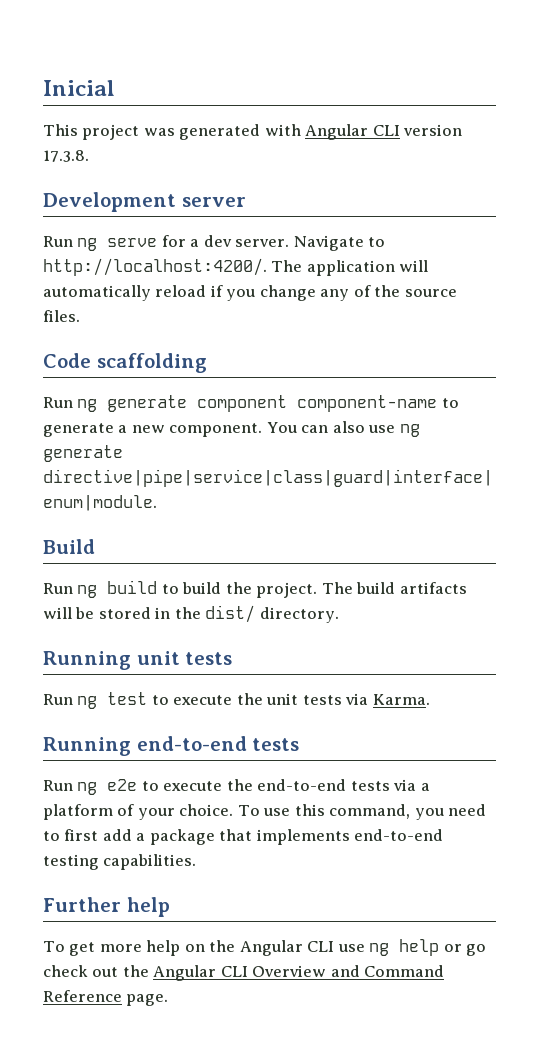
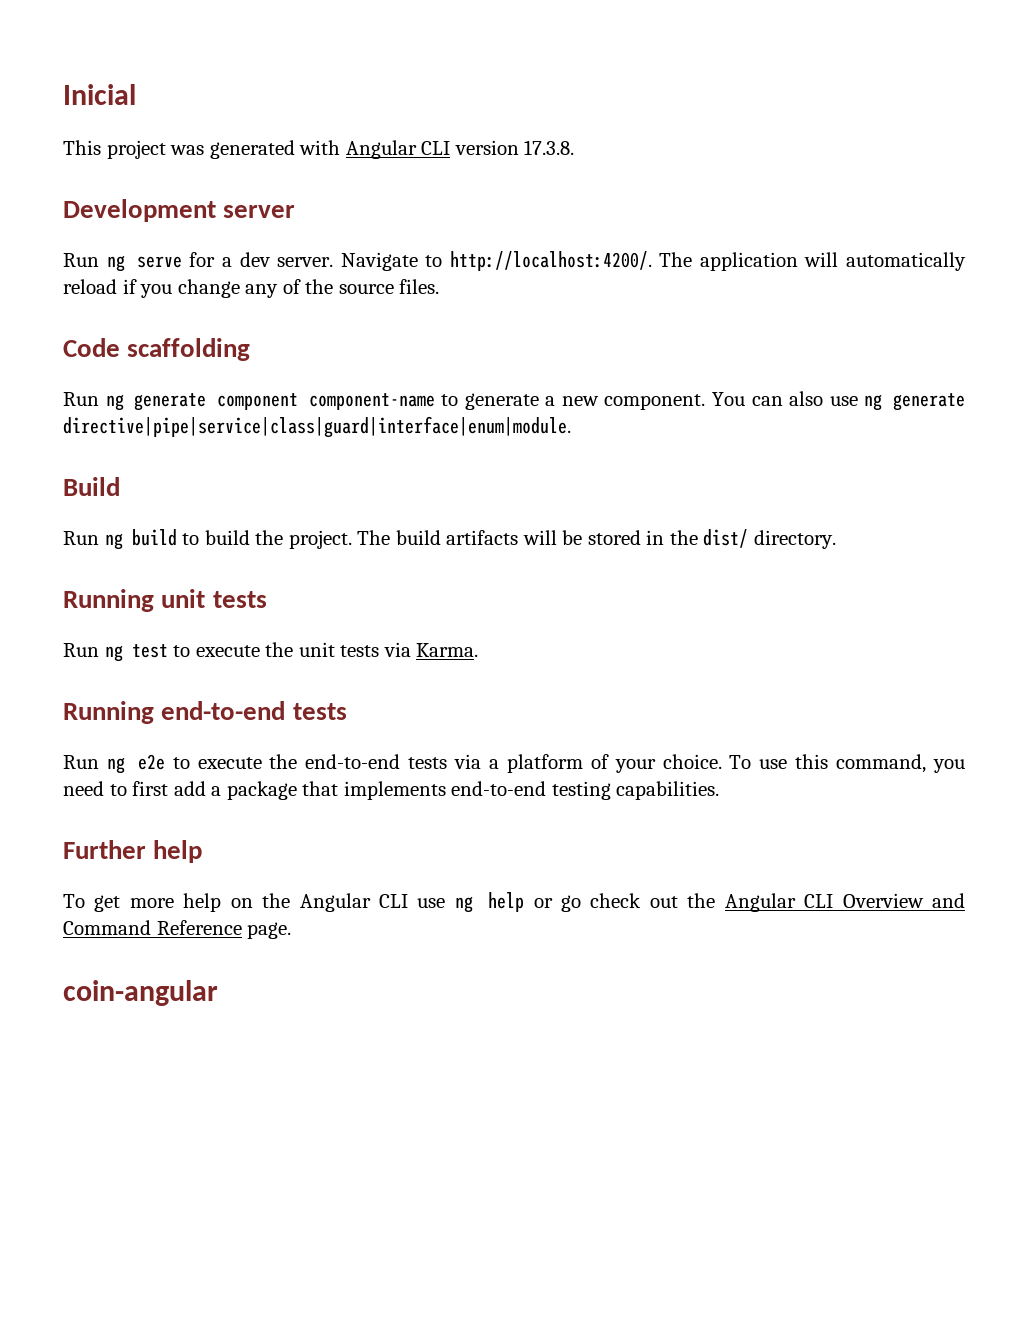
(169, 1000) none -> [63,980,218,1006] // coin-angular

